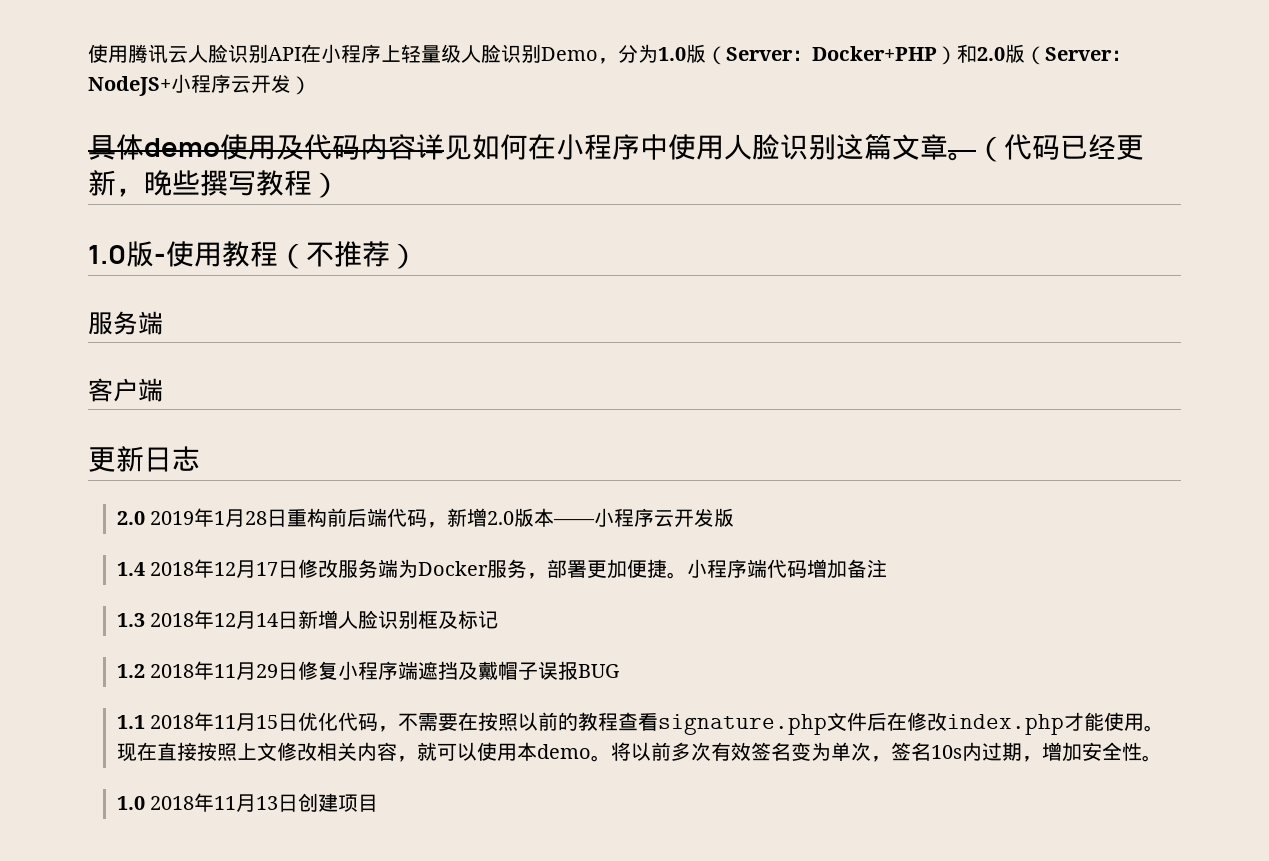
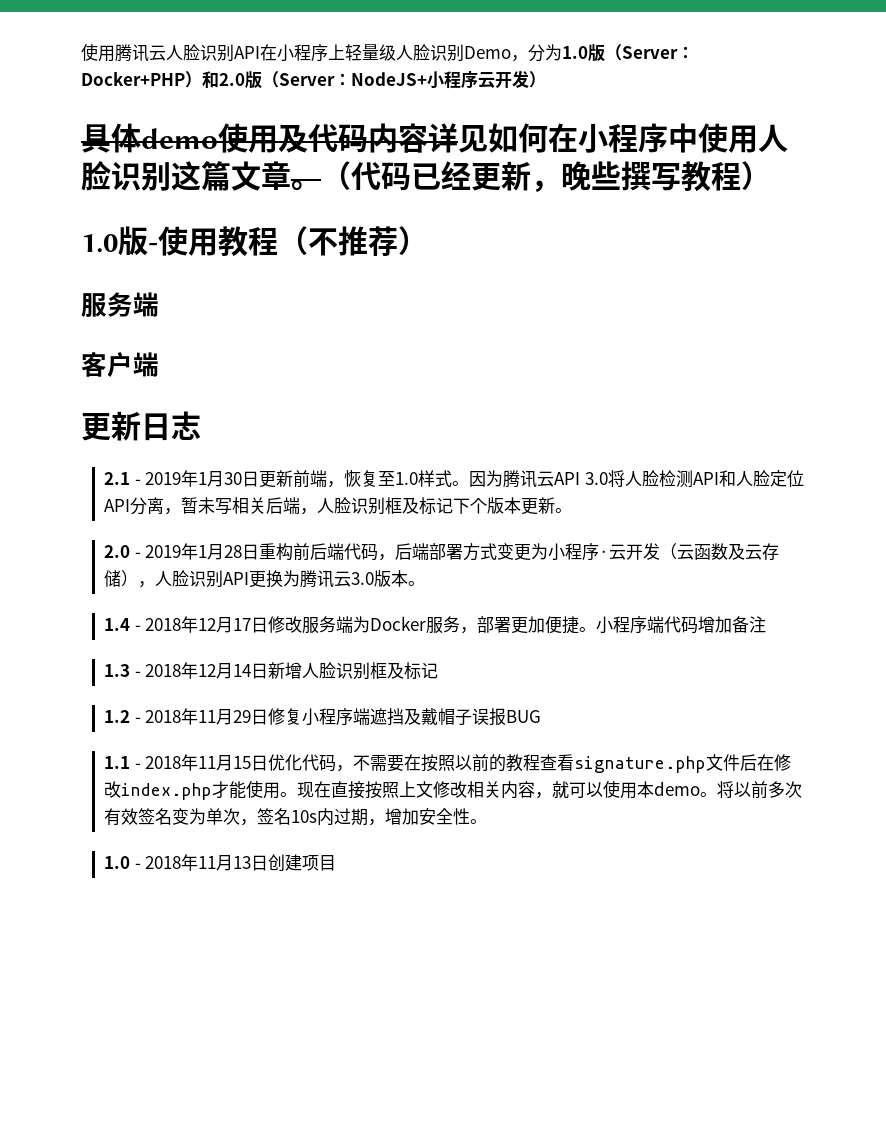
[116,511,145,525] // 2.0 -> [103,470,804,488] [103,497,572,515] [103,545,141,558] // 2.1 - 2019年1月30日更新前端，恢复至1.0样式。因为腾讯云API 3.0将人脸检测API和人脸定位API分离，暂未写相关后端，人脸识别框及标记下个版本更新。 // 2.0 -
[447,508,735,527] 新增2.0版本——小程序云开发版 -> [395,543,780,561] [103,570,425,588] 后端部署方式变更为小程序·云开发（云函数及云存储），人脸识别API更换为腾讯云3.0版本。
(145, 569) none -> [134,625,141,631] -
(145, 620) none -> [134,671,141,677] -
(145, 671) none -> [134,717,141,723] -
(145, 722) none -> [134,763,141,769] -
(145, 803) none -> [134,863,141,869] -

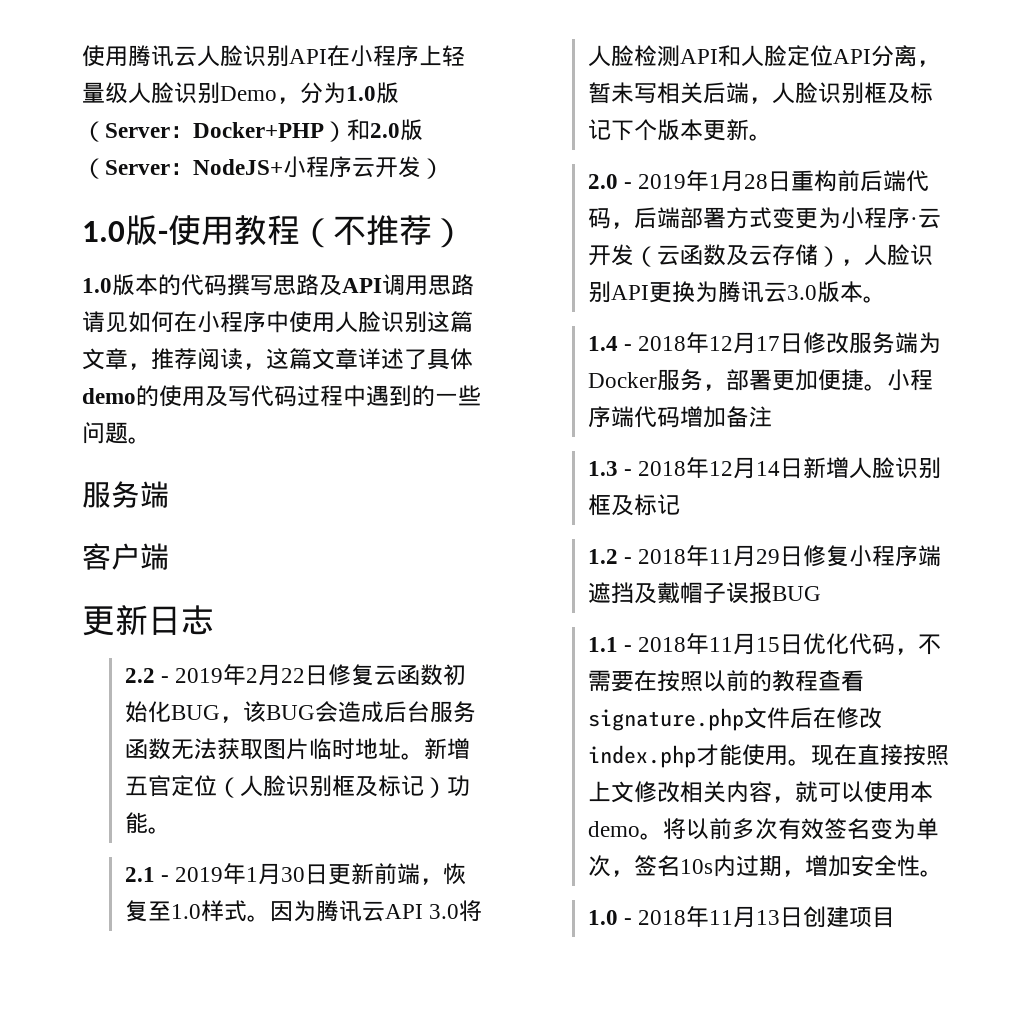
[81,123,458,153] 具体demo使用及代码内容详 -> [82,215,465,248] [82,274,474,296] [82,311,105,333] 1.0版-使用教程（不推荐） // 1.0版本的代码撰写思路及API调用思路请
[291,161,771,193] [81,226,428,257] 。（代码已经更新，晚些撰写教程） // 1.0版-使用教程（不推荐） -> [128,348,473,370] [82,385,481,407] [82,422,151,444] ，推荐阅读，这篇文章详述了具体demo的使用及写代码过程中遇到的一些问题。
(201, 425) none -> [124,664,467,686] [124,701,476,723] [124,738,470,760] [124,775,470,798] [124,812,171,834] // 2.2 - 2019年2月22日修复云函数初始化BUG，该BUG会造成后台服务函数无法获取图片临时地址。新增五官定位（人脸识别框及标记）功能。

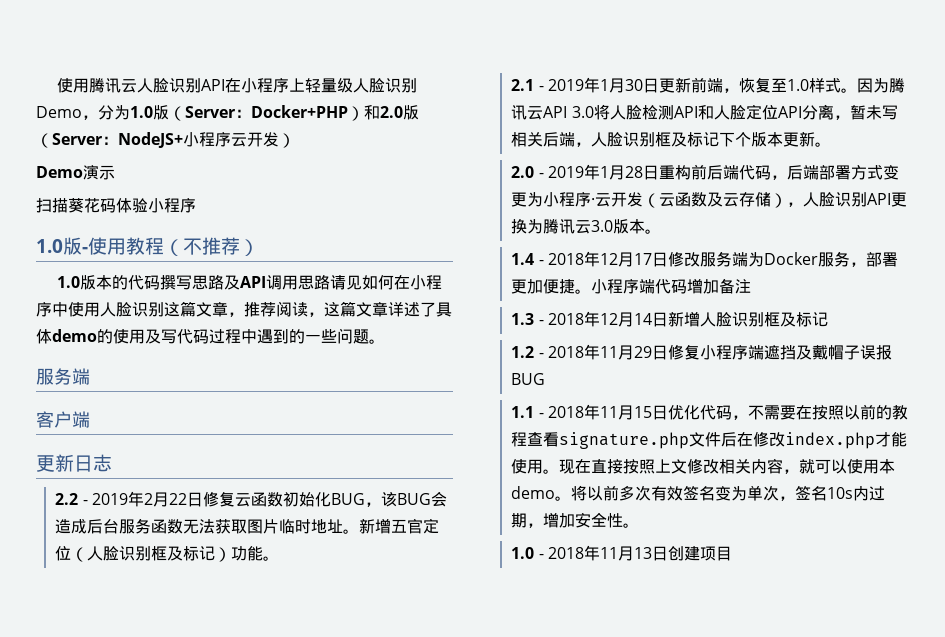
(444, 168) none -> [36,165,115,180] [36,198,196,213] // Demo演示 // 扫描葵花码体验小程序

